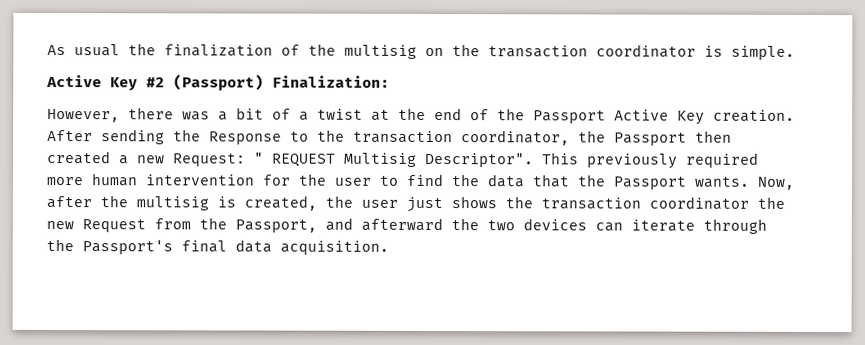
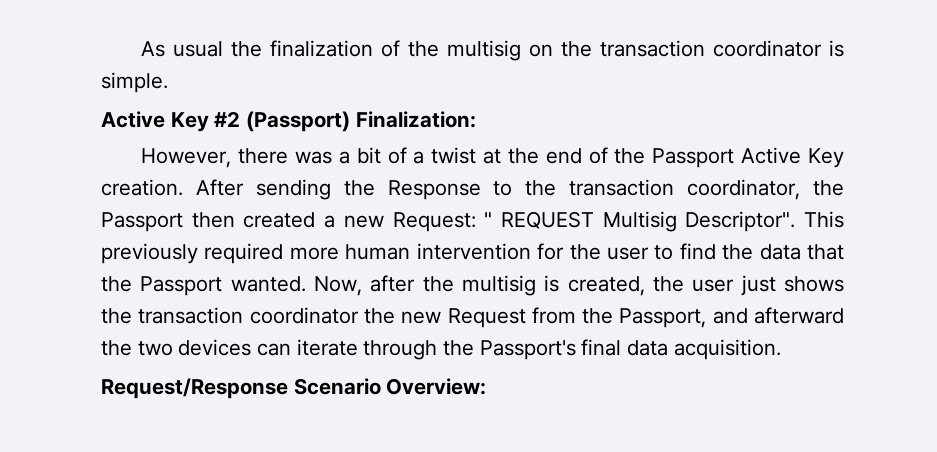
[694,176,749,188] wants. -> [230,276,306,292] wanted.
(389, 247) none -> [101,378,487,399] // Request/Response Scenario Overview:

